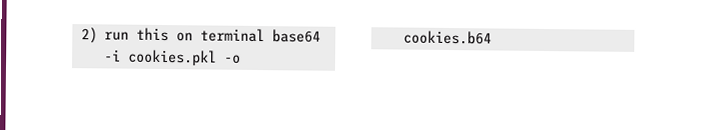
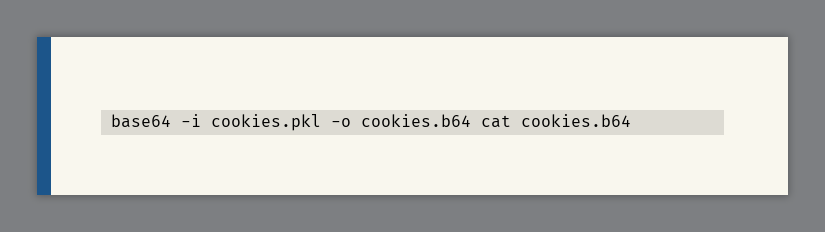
[80,27,265,44] 2) run this on terminal -> (110, 121) none
(492, 37) none -> [480,114,631,128] cat cookies.b64

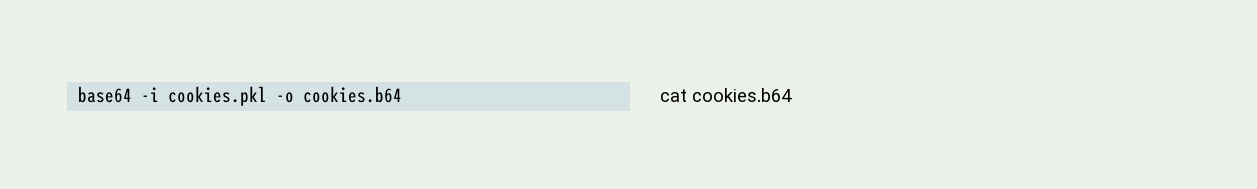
(471, 120) none -> (403, 94) //

